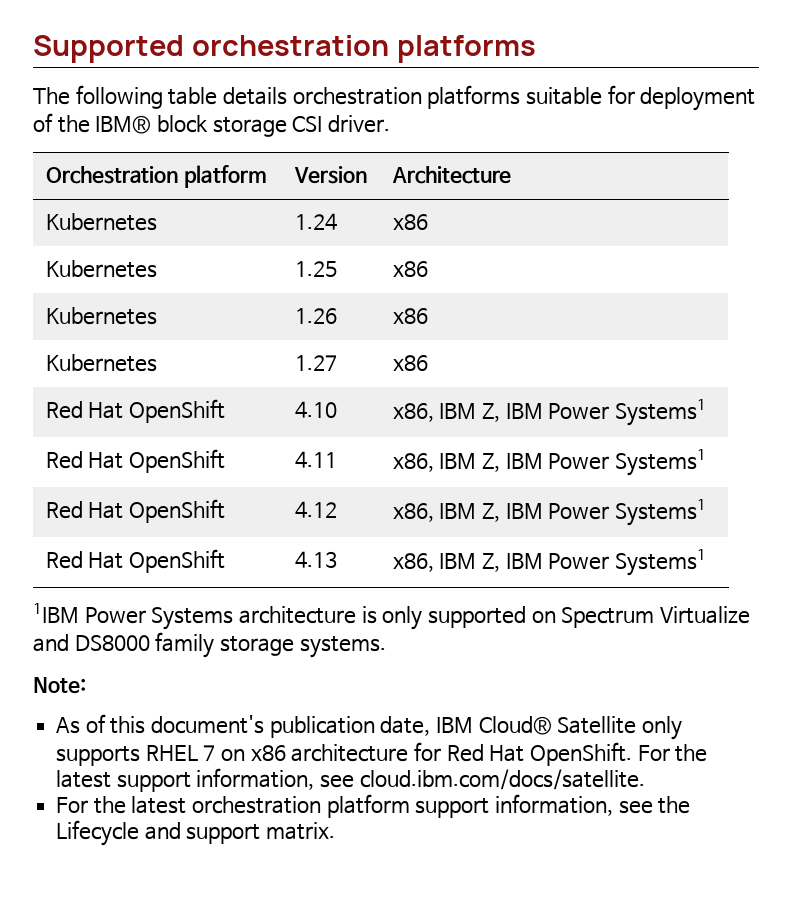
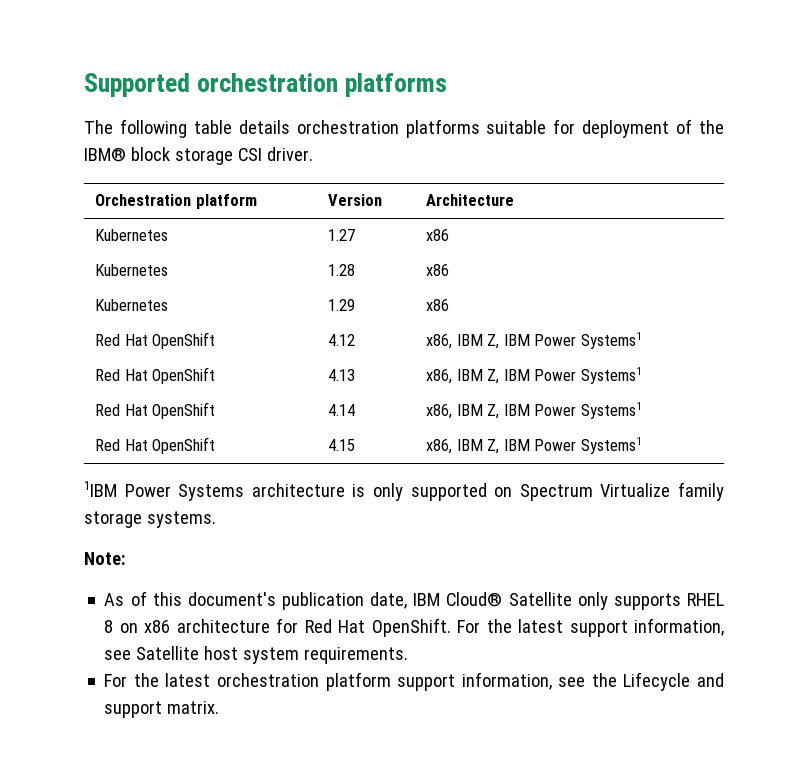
[294,213,337,230] [392,214,428,230] [45,260,157,278] [294,261,337,277] [392,261,428,277] [45,307,157,325] [294,308,337,324] [392,308,428,324] [45,354,157,372] [294,355,337,371] [392,355,428,371] [45,399,225,423] [294,401,337,418] [392,399,706,426] [45,449,225,473] [294,451,337,468] [392,449,706,476] 1.24 | x86 // Kubernetes | 1.25 | x86 // Kubernetes | 1.26 | x86 // Kubernetes | 1.27 | x86 // Red Hat OpenShift | 4.10 | x86, IBM Z, IBM Power Systems1 // Red Hat OpenShift | 4.11 | x86, IBM Z, IBM Power Systems1 -> [328,229,356,241] [426,229,450,241] [95,264,169,276] [328,264,356,276] [426,264,450,276] [95,299,169,311] [328,299,356,311] [426,299,450,311] 1.27 | x86 // Kubernetes | 1.28 | x86 // Kubernetes | 1.29 | x86
(706, 562) none -> [95,402,216,419] [328,404,356,416] [426,402,642,419] [95,437,216,454] [328,439,356,451] [426,437,642,454] // Red Hat OpenShift | 4.14 | x86, IBM Z, IBM Power Systems1 // Red Hat OpenShift | 4.15 | x86, IBM Z, IBM Power Systems1
[33,634,150,652] and DS8000 -> (671, 490) none
[203,745,216,761] 7 -> [104,620,114,633] 8
[359,769,645,790] cloud.ibm.com/docs/satellite. -> [136,646,409,664] Satellite host system requirements.

